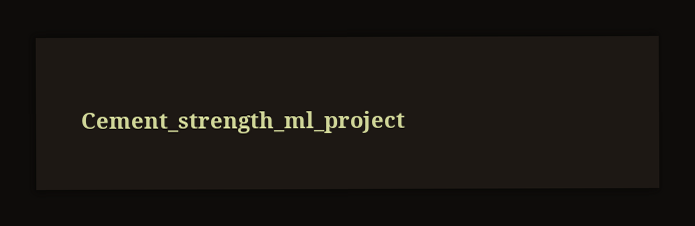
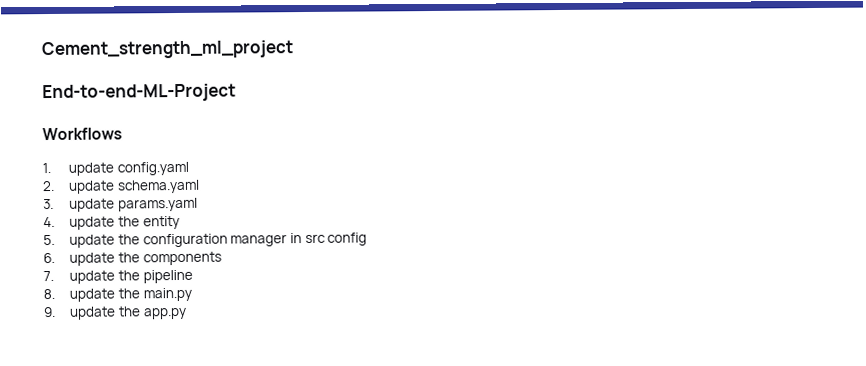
(406, 122) none -> [42,83,236,103] [42,127,122,141] [42,161,190,176] [42,179,201,194] [43,197,199,212] [43,215,180,230] [43,232,368,248] [43,251,222,266] [43,269,193,284] [43,287,192,302] [43,306,187,320] // End-to-end-ML-Project // Workflows // 1. update config.yaml // 2. update schema.yaml // 3. update params.yaml // 4. update the entity // 5. update the configuration manager in src config // 6. update the components // 7. update the pipeline // 8. update the main.py // 9. update the app.py

